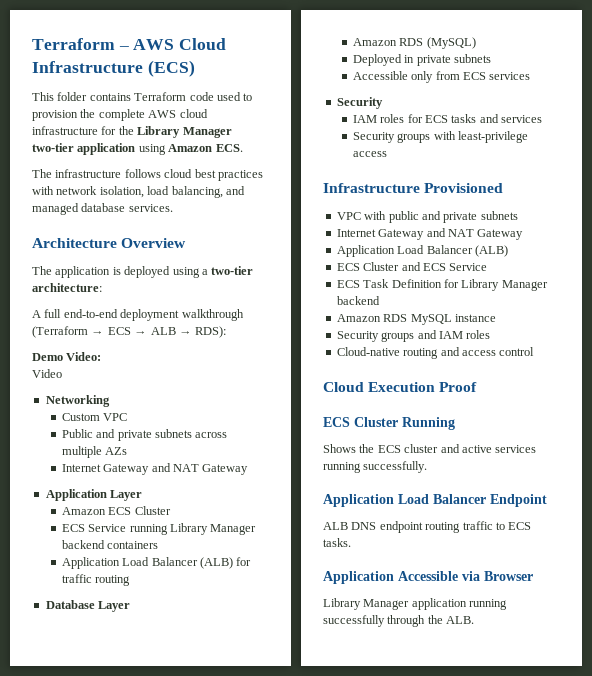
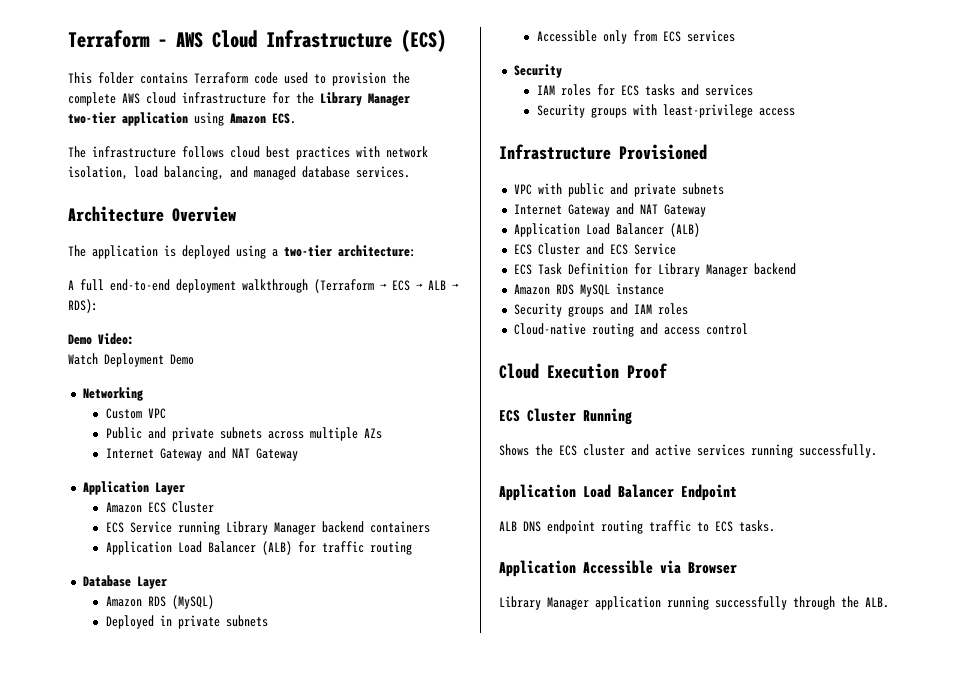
[32,369,62,378] Video -> [68,353,194,367] Watch Deployment Demo

